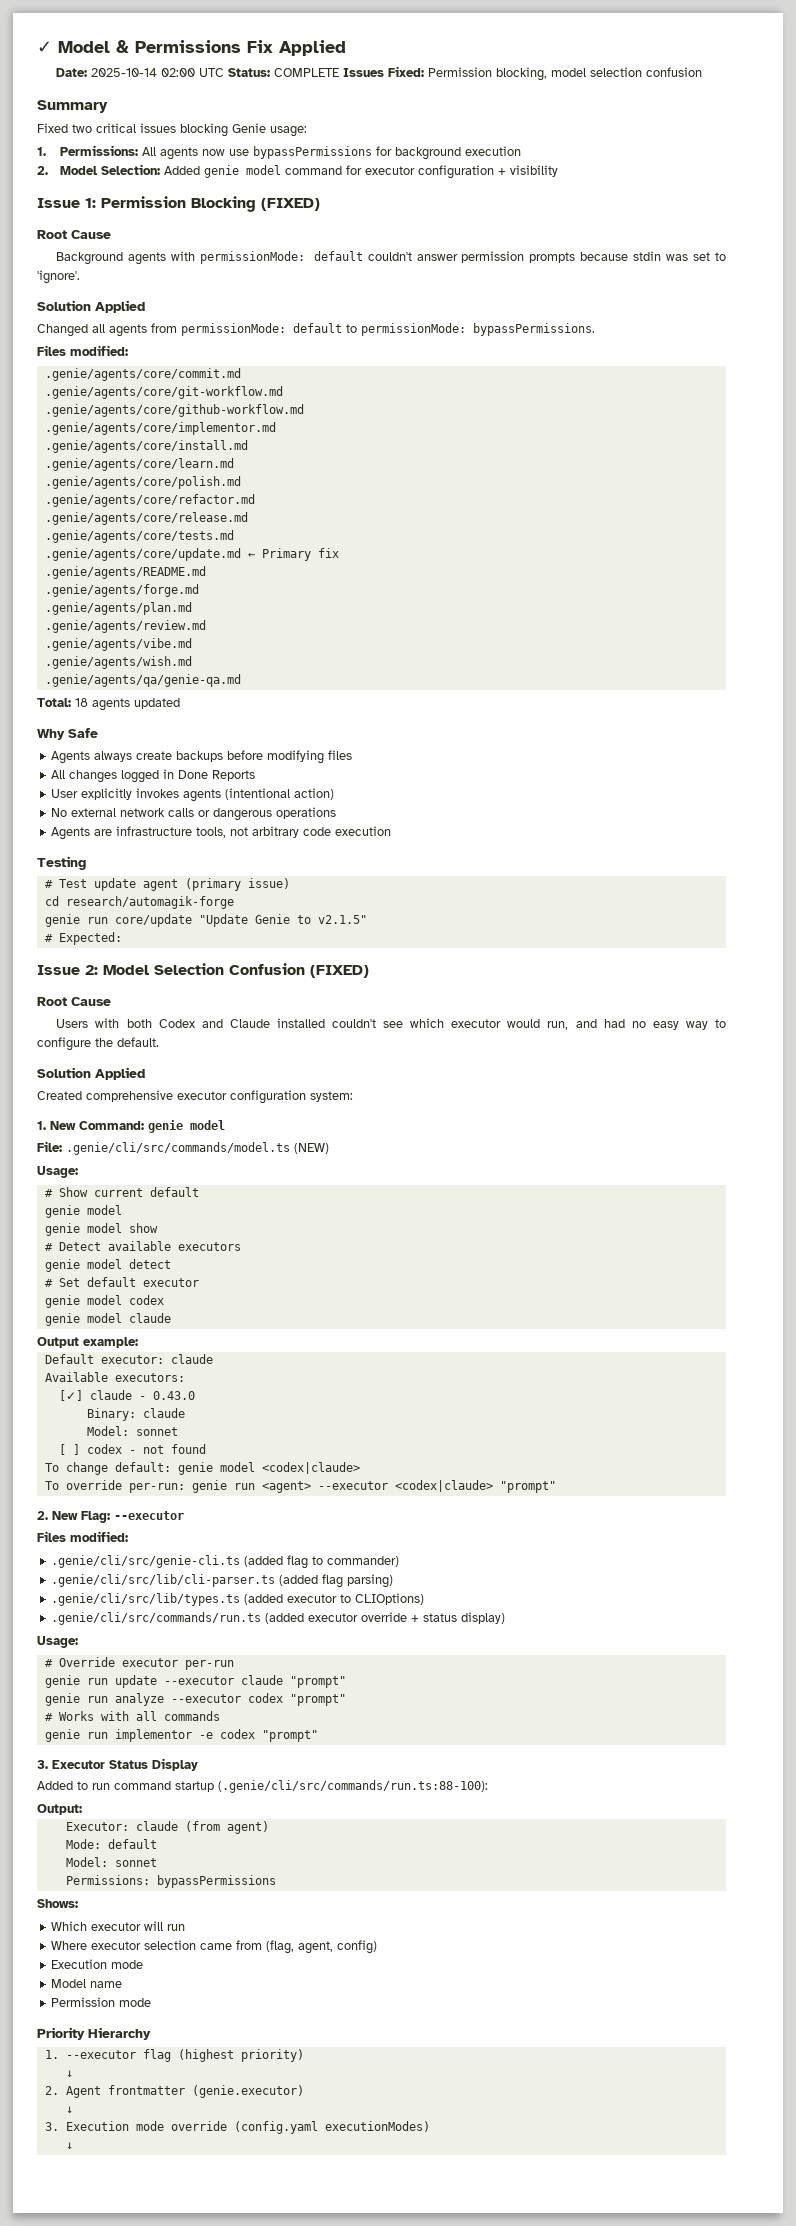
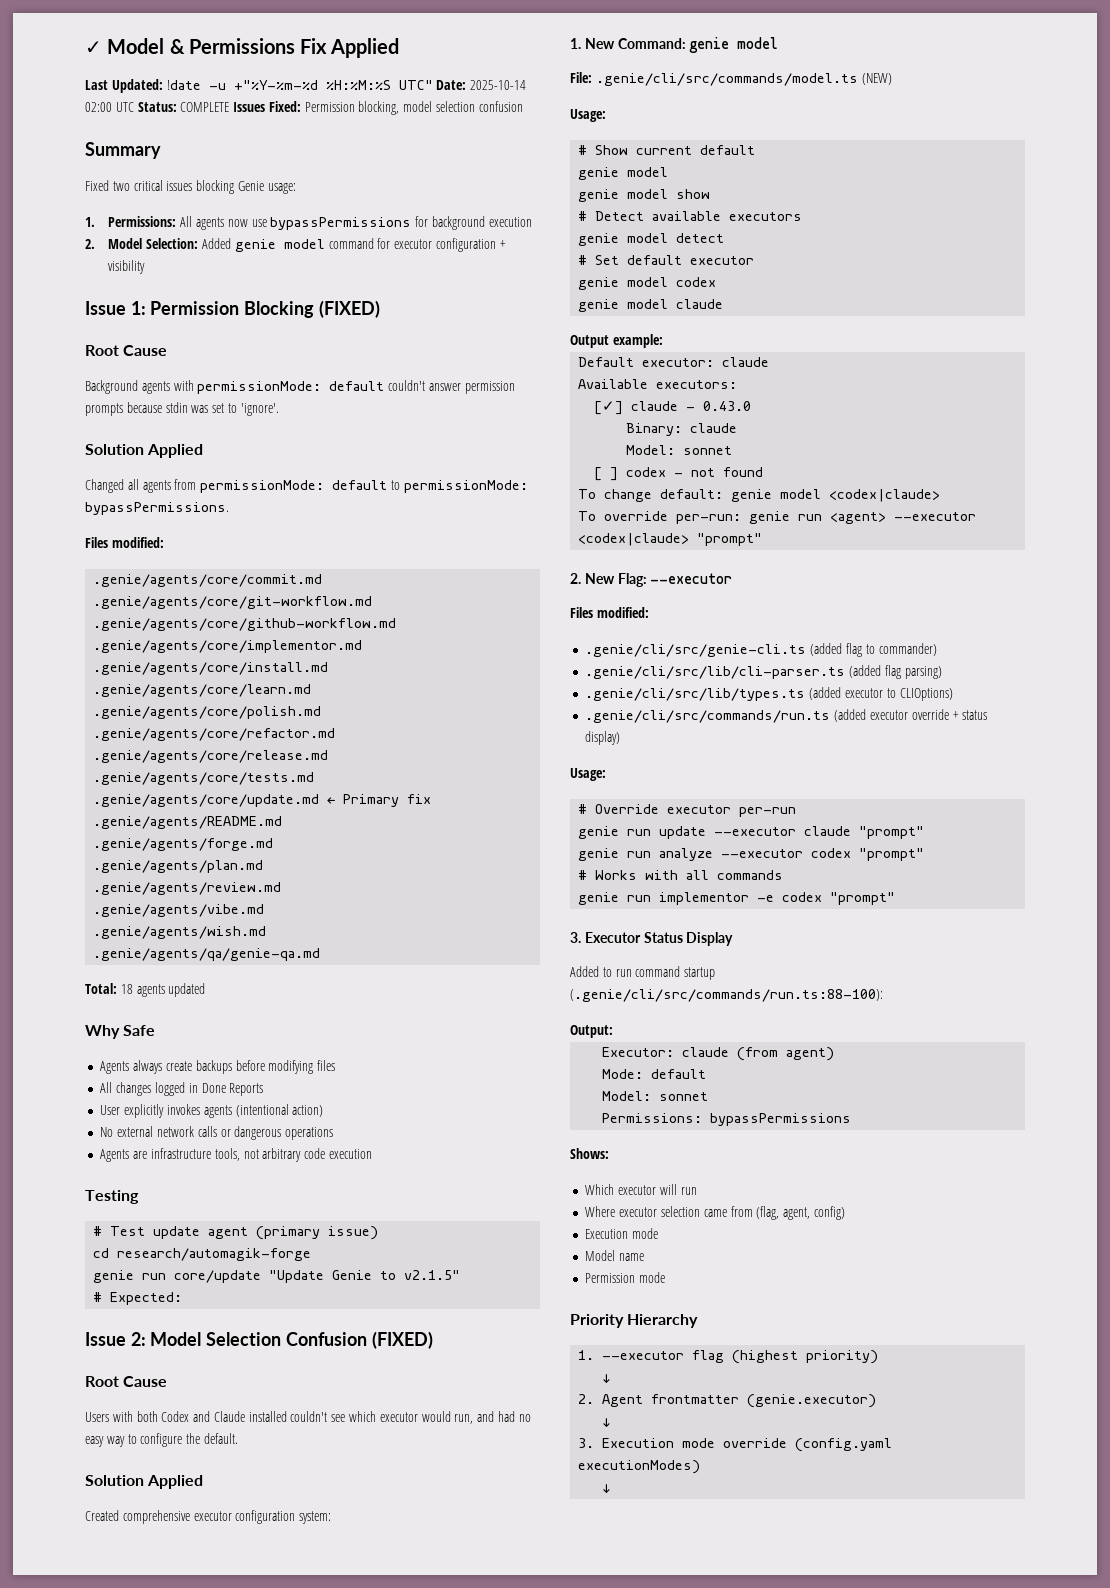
(346, 48) none -> [85,79,433,93] Last Updated: !date -u +"%Y-%m-%d %H:%M:%S UTC"

